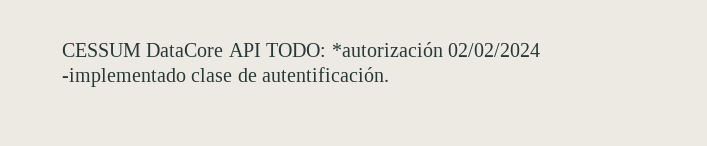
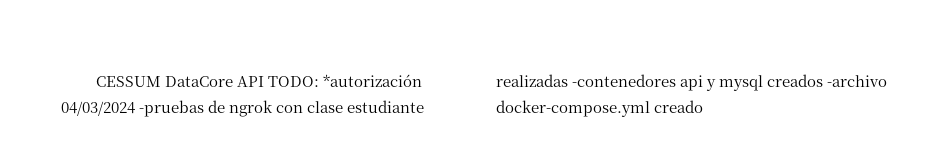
[448,43,540,57] [62,67,390,87] 02/02/2024 -implementado clase de autentificación. -> [61,100,425,117] [496,74,888,91] [496,100,704,117] 04/03/2024 -pruebas de ngrok con clase estudiante realizadas -contenedores api y mysql creados -archivo docker-compose.yml creado

